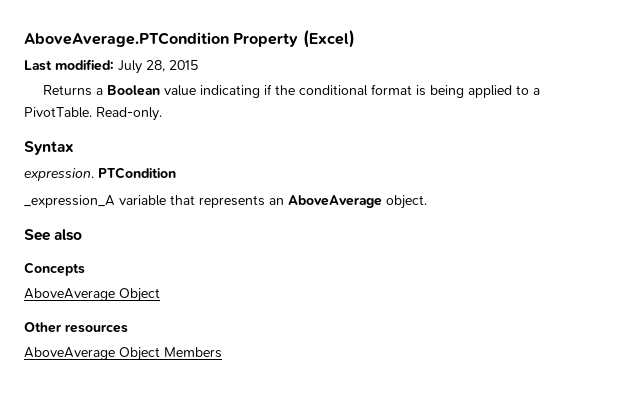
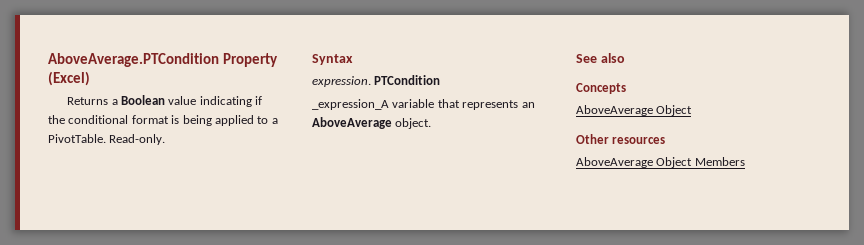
[24,59,198,74] // Last modified: July 28, 2015 -> (90, 78) none

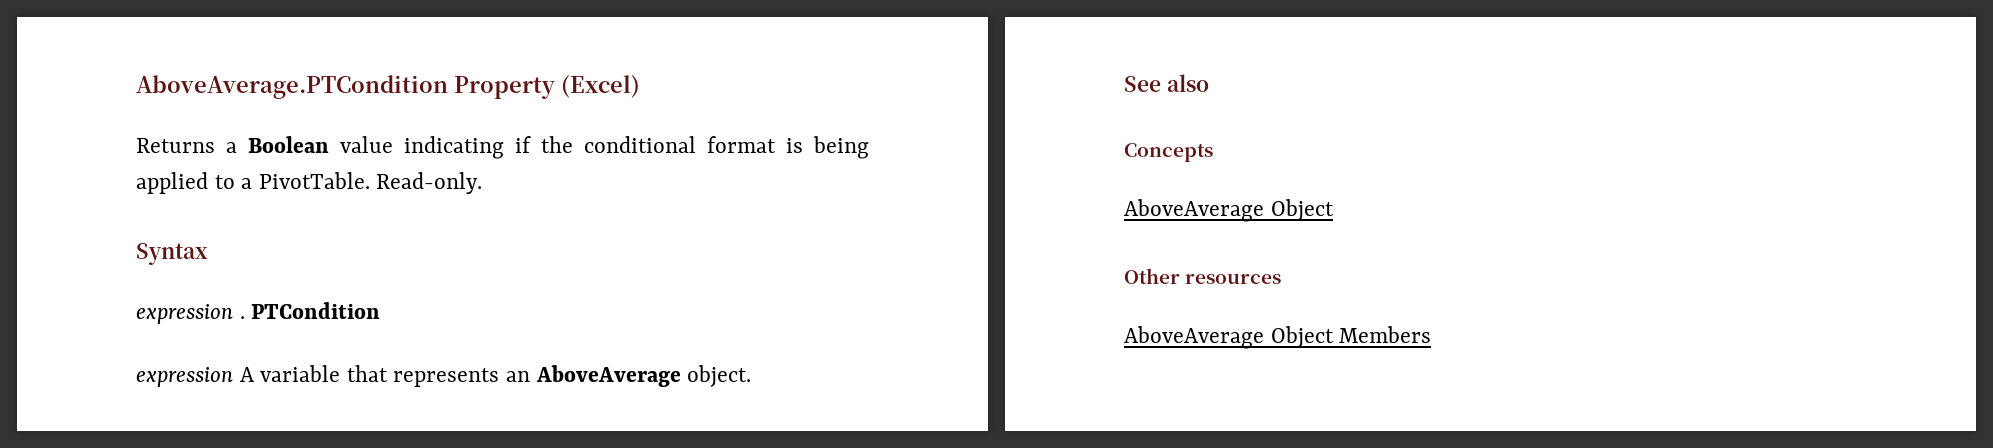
[312,76,371,87] expression. -> [136,304,245,324] expression .
[312,99,389,110] _expression_A -> [136,367,255,387] expression A

